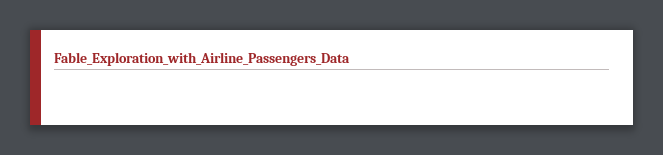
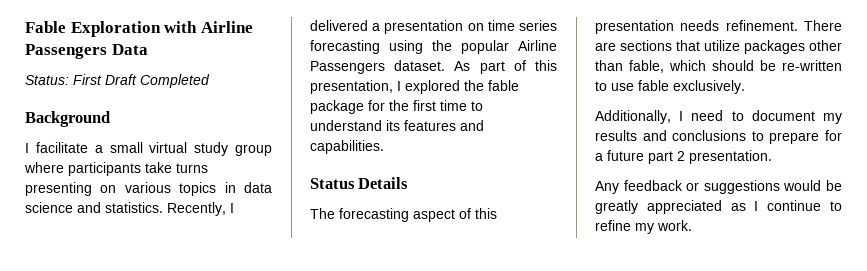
[54,52,350,66] Fable_Exploration_with_Airline_Passengers_Data -> [25,21,253,37] [25,44,148,59] [25,74,210,88] [25,111,110,127] [25,142,272,156] [24,162,208,176] [25,182,272,196] [25,202,234,216] [310,20,557,34] [310,40,557,54] [310,60,557,74] [310,80,519,94] [310,100,483,114] [310,120,484,131] [310,140,384,154] [310,177,409,189] [310,208,497,222] [595,20,842,34] [595,40,842,54] [595,60,842,73] [595,80,745,94] [595,110,842,124] [595,130,842,144] [595,150,772,164] [595,180,842,194] [595,200,842,214] [595,220,692,234] Fable Exploration with Airline Passengers Data // Status: First Draft Completed // Background // I facilitate a small virtual study group where participants take turns presenting on various topics in data science and statistics. Recently, I delivered a presentation on time series forecasting using the popular Airline Passengers dataset. As part of this presentation, I explored the fable package for the first time to understand its features and capabilities. // Status Details // The forecasting aspect of this presentation needs refinement. There are sections that utilize packages other than fable, which should be re-written to use fable exclusively. // Additionally, I need to document my results and conclusions to prepare for a future part 2 presentation. // Any feedback or suggestions would be greatly appreciated as I continue to refine my work.

